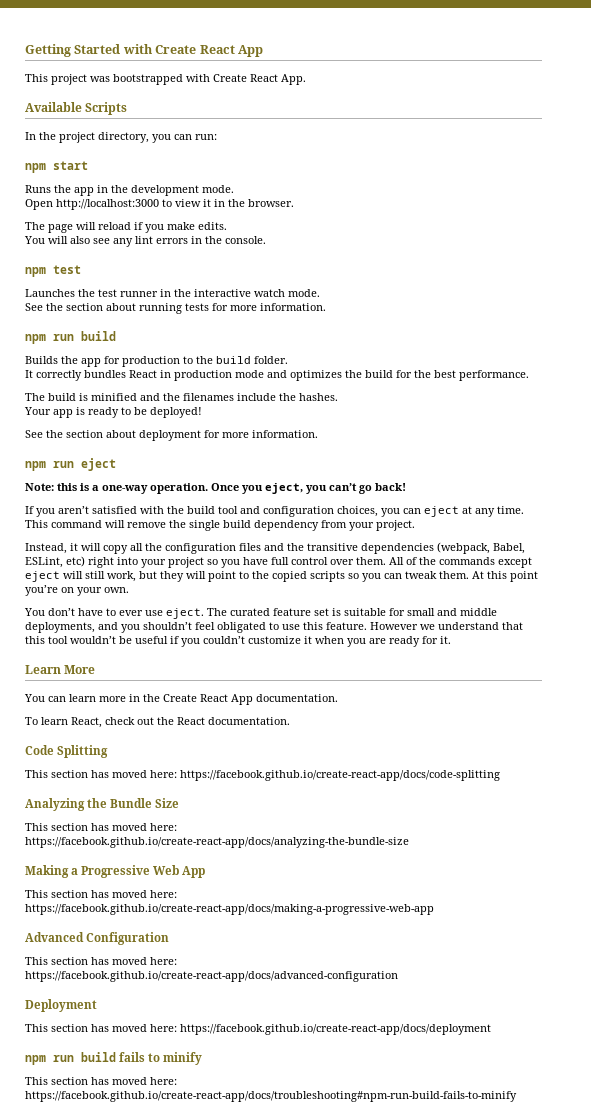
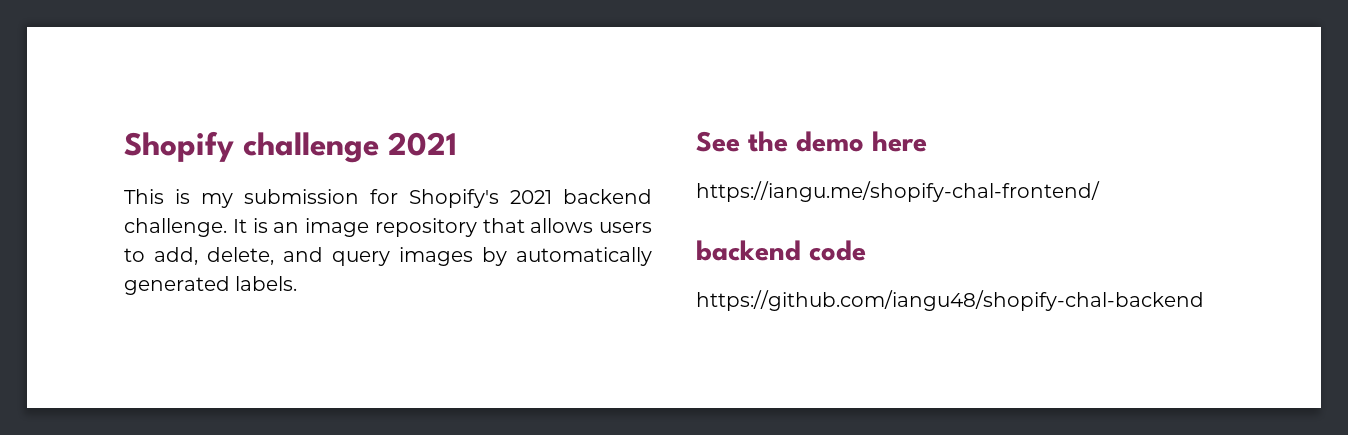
[25,44,263,57] [25,74,306,85] [25,102,128,115] [25,132,217,143] [25,161,88,173] [25,185,234,196] [25,199,294,210] [25,222,227,233] [24,236,266,247] [25,265,81,277] [25,289,320,297] [25,303,326,314] [25,331,116,344] [25,356,288,367] [25,370,529,381] [25,393,338,401] [24,407,202,418] [25,430,318,441] [25,458,116,471] [25,483,406,494] [25,506,524,517] [25,520,415,531] [25,542,525,554] [25,556,532,568] [25,571,538,582] [25,585,129,596] [24,608,497,619] [25,622,523,633] [25,636,451,647] [25,665,96,674] [24,694,338,705] [25,717,290,728] [25,745,109,758] [25,770,500,781] [25,798,180,811] [25,823,177,831] [25,837,409,848] [25,865,206,878] [25,890,177,898] [25,904,434,915] [25,932,170,945] [25,957,177,965] [25,971,398,982] [25,999,97,1012] [25,1024,491,1035] [25,1052,203,1065] [25,1077,177,1085] [25,1091,517,1102] Getting Started with Create React App // This project was bootstrapped with Create React App. // Available Scripts // In the project directory, you can run: // npm start // Runs the app in the development mode. // Open http://localhost:3000 to view it in the browser. // The page will reload if you make edits. // You will also see any lint errors in the console. // npm test // Launches the test runner in the interactive watch mode. // See the section about running tests for more information. // npm run build // Builds the app for production to the build folder. // It correctly bundles React in production mode and optimizes the build for the best performance. // The build is minified and the filenames include the hashes. // Your app is ready to be deployed! // See the section about deployment for more information. // npm run eject // Note: this is a one-way operation. Once you eject, you can’t go back! // If you aren’t satisfied with the build tool and configuration choices, you can eject at any time. This command will remove the single build dependency from your project. // Instead, it will copy all the configuration files and the transitive dependencies (webpack, Babel, ESLint, etc) right into your project so you have full control over them. All of the commands except eject will still work, but they will point to the copied scripts so you can tweak them. At this point you’re on your own. // You don’t have to ever use eject. The curated feature set is suitable for small and middle deployments, and you shouldn’t feel obligated to use this feature. However we understand that this tool wouldn’t be useful if you couldn’t customize it when you are ready for it. // Learn More // You can learn more in the Create React App documentation. // To learn React, check out the React documentation. // Code Splitting // This section has moved here: https://facebook.github.io/create-react-app/docs/code-splitting // Analyzing the Bundle Size // This section has moved here: https://facebook.github.io/create-react-app/docs/analyzing-the-bundle-size // Making a Progressive Web App // This section has moved here: https://facebook.github.io/create-react-app/docs/making-a-progressive-web-app // Advanced Configuration // This section has moved here: https://facebook.github.io/create-react-app/docs/advanced-configuration // Deployment // This section has moved here: https://facebook.github.io/create-react-app/docs/deployment // npm run build fails to minify // This section has moved here: https://facebook.github.io/create-react-app/docs/troubleshooting#npm-run-build-fails-to-minify -> [124,131,457,163] [124,189,652,208] [124,218,652,237] [124,247,652,266] [124,276,298,295] [696,131,927,152] [696,181,1100,202] [696,240,866,261] [696,290,1204,311] Shopify challenge 2021 // This is my submission for Shopify's 2021 backend challenge. It is an image repository that allows users to add, delete, and query images by automatically generated labels. // See the demo here // https://iangu.me/shopify-chal-frontend/ // backend code // https://github.com/iangu48/shopify-chal-backend

